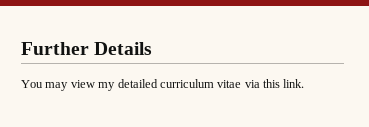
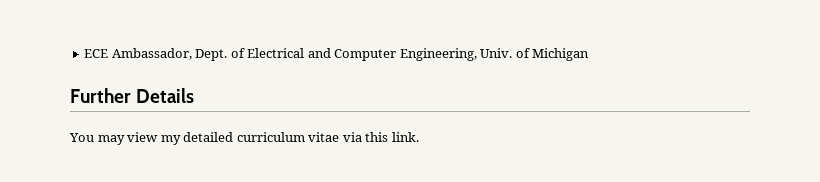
(21, 48) none -> [84,48,590,61] ECE Ambassador, Dept. of Electrical and Computer Engineering, Univ. of Michigan //

